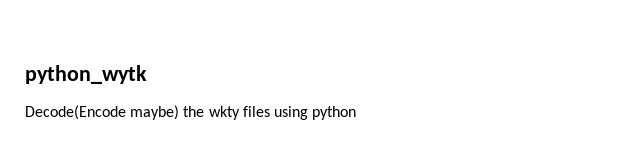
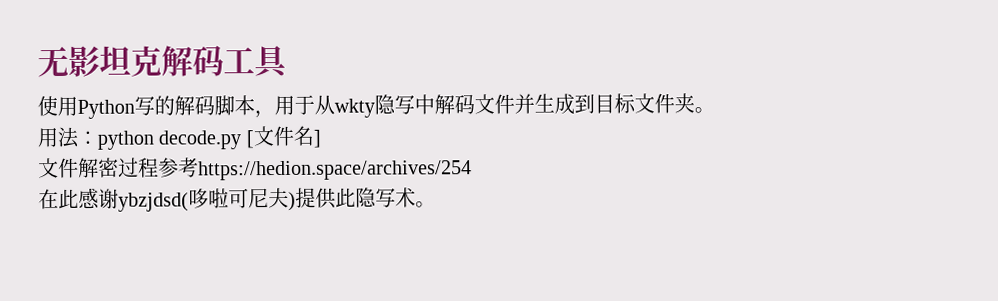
[25,65,147,84] [25,105,357,120] python_wytk // Decode(Encode maybe) the wkty files using python -> [37,45,290,79] [37,93,715,119] [37,125,321,150] [38,157,472,181] [38,187,436,212] 无影坦克解码工具 // 使用Python写的解码脚本，用于从wkty隐写中解码文件并生成到目标文件夹。 // 用法：python decode.py [文件名] // 文件解密过程参考https://hedion.space/archives/254 // 在此感谢ybzjdsd(哆啦可尼夫)提供此隐写术。

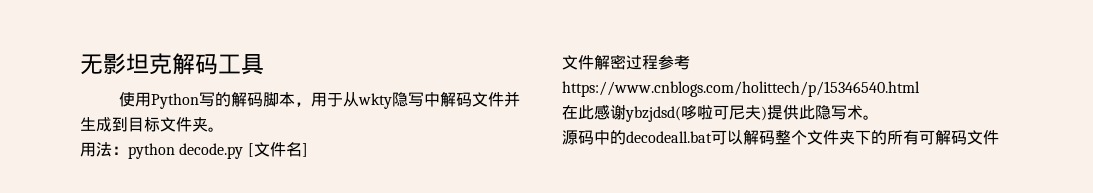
[198,160,472,181] https://hedion.space/archives/254 -> [562,81,920,97] https://www.cnblogs.com/holittech/p/15346540.html
(436, 204) none -> [562,130,999,145] // 源码中的decodeall.bat可以解码整个文件夹下的所有可解码文件

